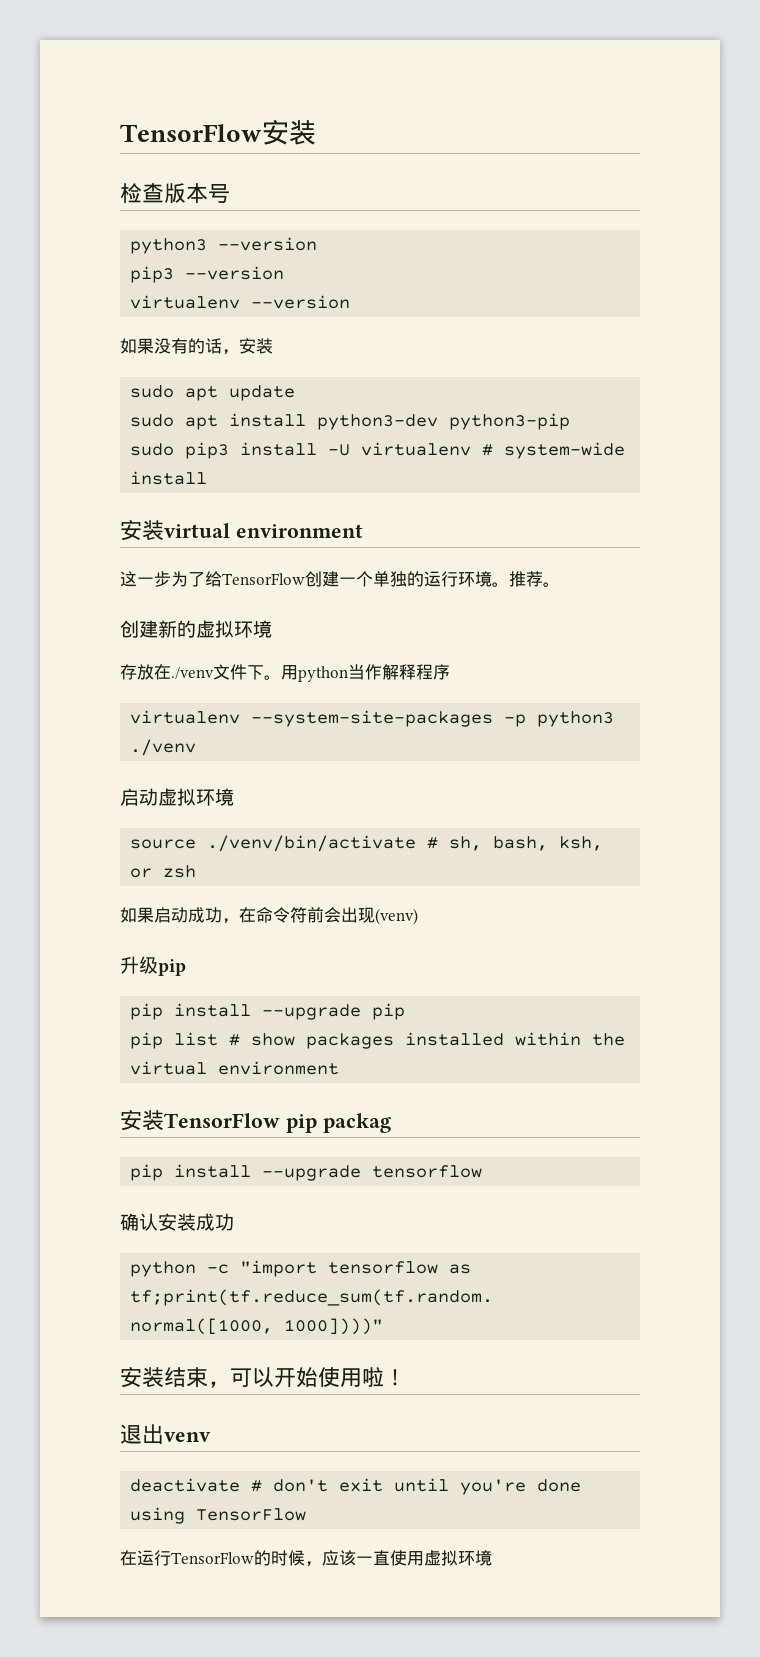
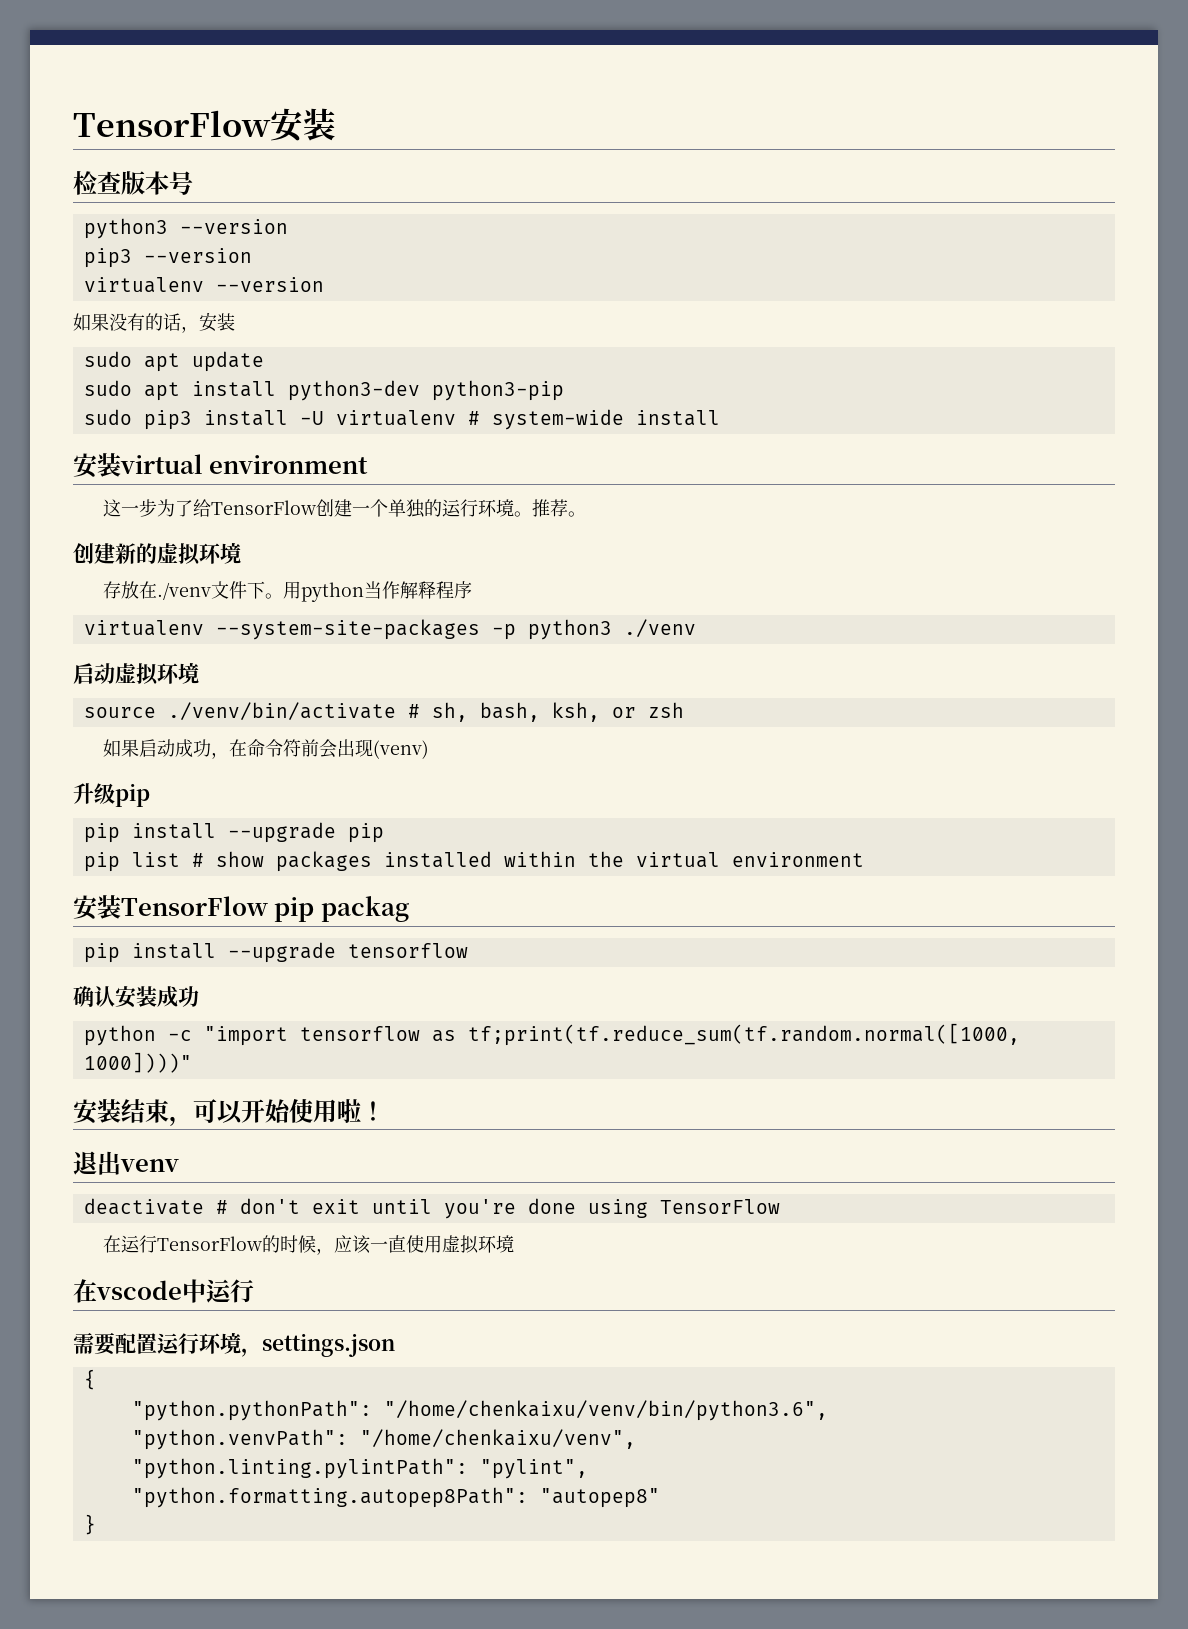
(492, 1558) none -> [73,1279,254,1303] [73,1332,395,1357] [83,1369,96,1390] [131,1400,828,1421] [131,1429,636,1450] [131,1458,588,1479] [131,1487,660,1508] [83,1514,96,1535] // 在vscode中运行 // 需要配置运行环境，settings.json // { // "python.pythonPath": "/home/chenkaixu/venv/bin/python3.6", // "python.venvPath": "/home/chenkaixu/venv", // "python.linting.pylintPath": "pylint", // "python.formatting.autopep8Path": "autopep8" // }

